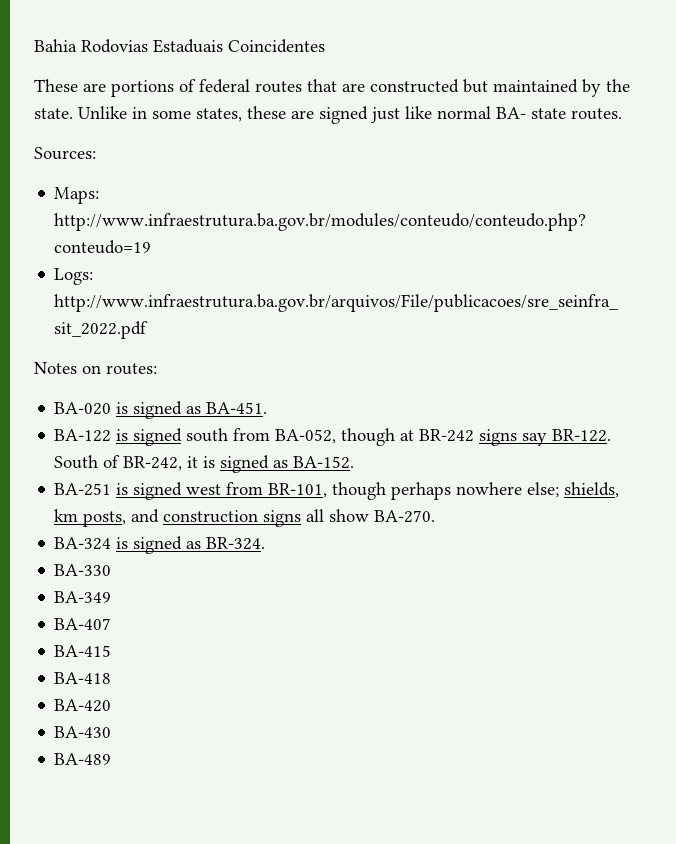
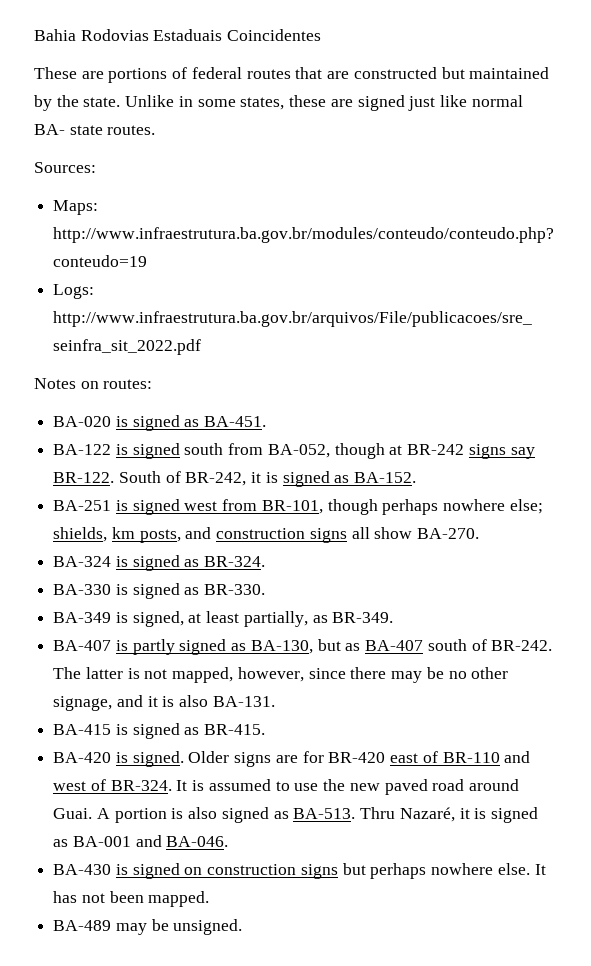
[54,591,112,603] [54,618,112,630] [54,645,112,657] [54,672,112,684] [54,699,112,712] [54,726,112,738] [54,753,112,765] // BA-349 // BA-407 // BA-415 // BA-418 // BA-420 // BA-430 // BA-489 -> [115,583,266,599] [53,611,394,627] [53,639,553,655] [53,667,509,683] [53,695,275,711] [53,723,266,739] [53,751,531,767] [53,779,519,795] [53,807,538,823] [53,835,229,847] [53,863,546,879] [53,891,210,907] [53,919,243,935] is signed as BR-330. // BA-349 is signed, at least partially, as BR-349. // BA-407 is partly signed as BA-130, but as BA-407 south of BR-242. The latter is not mapped, however, since there may be no other signage, and it is also BA-131. // BA-415 is signed as BR-415. // BA-420 is signed. Older signs are for BR-420 east of BR-110 and west of BR-324. It is assumed to use the new paved road around Guai. A portion is also signed as BA-513. Thru Nazaré, it is signed as BA-001 and BA-046. // BA-430 is signed on construction signs but perhaps nowhere else. It has not been mapped. // BA-489 may be unsigned.

